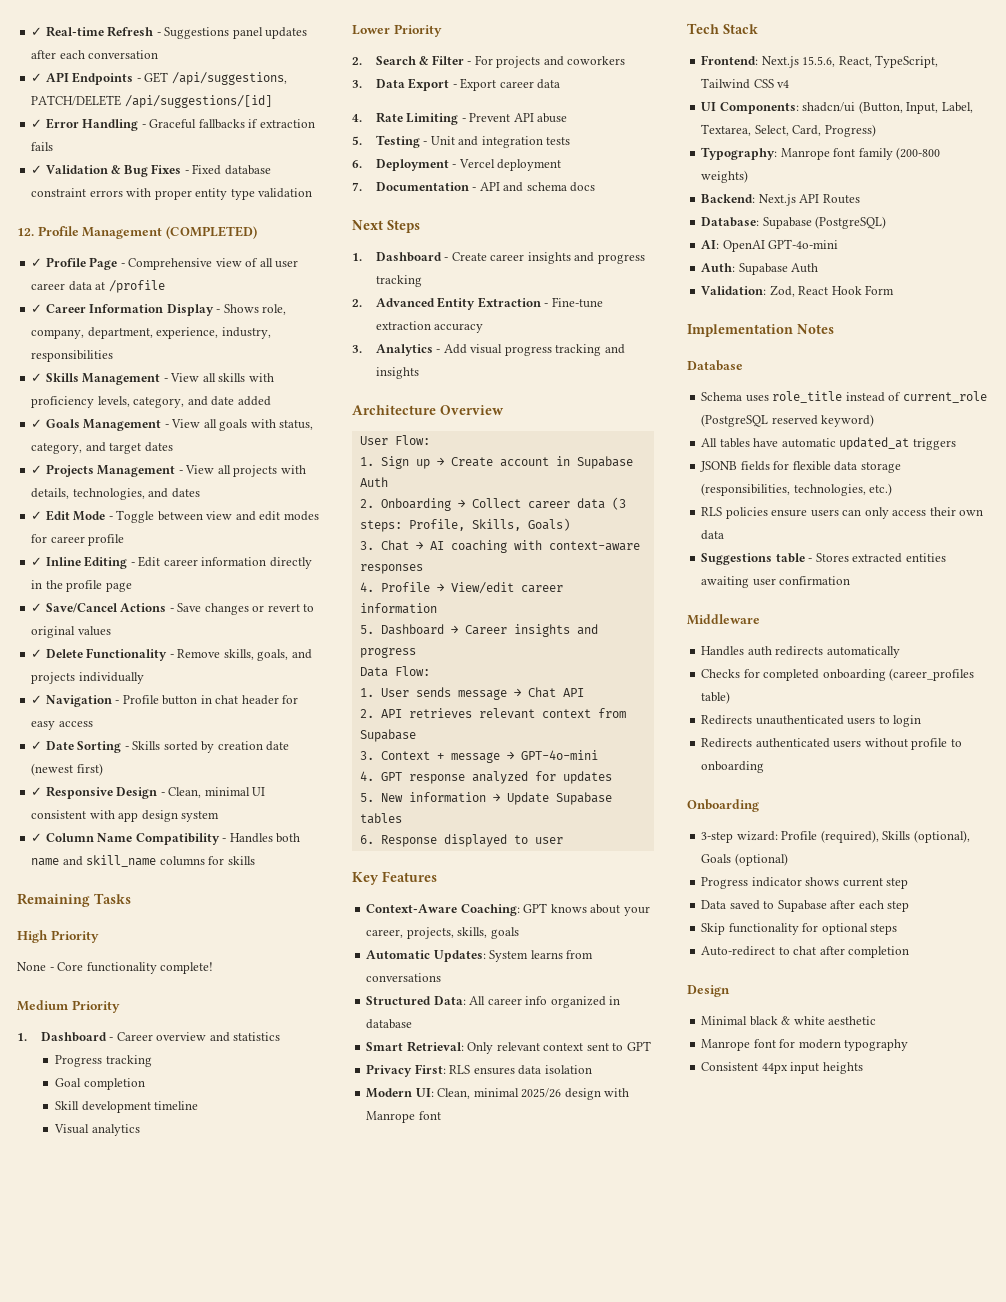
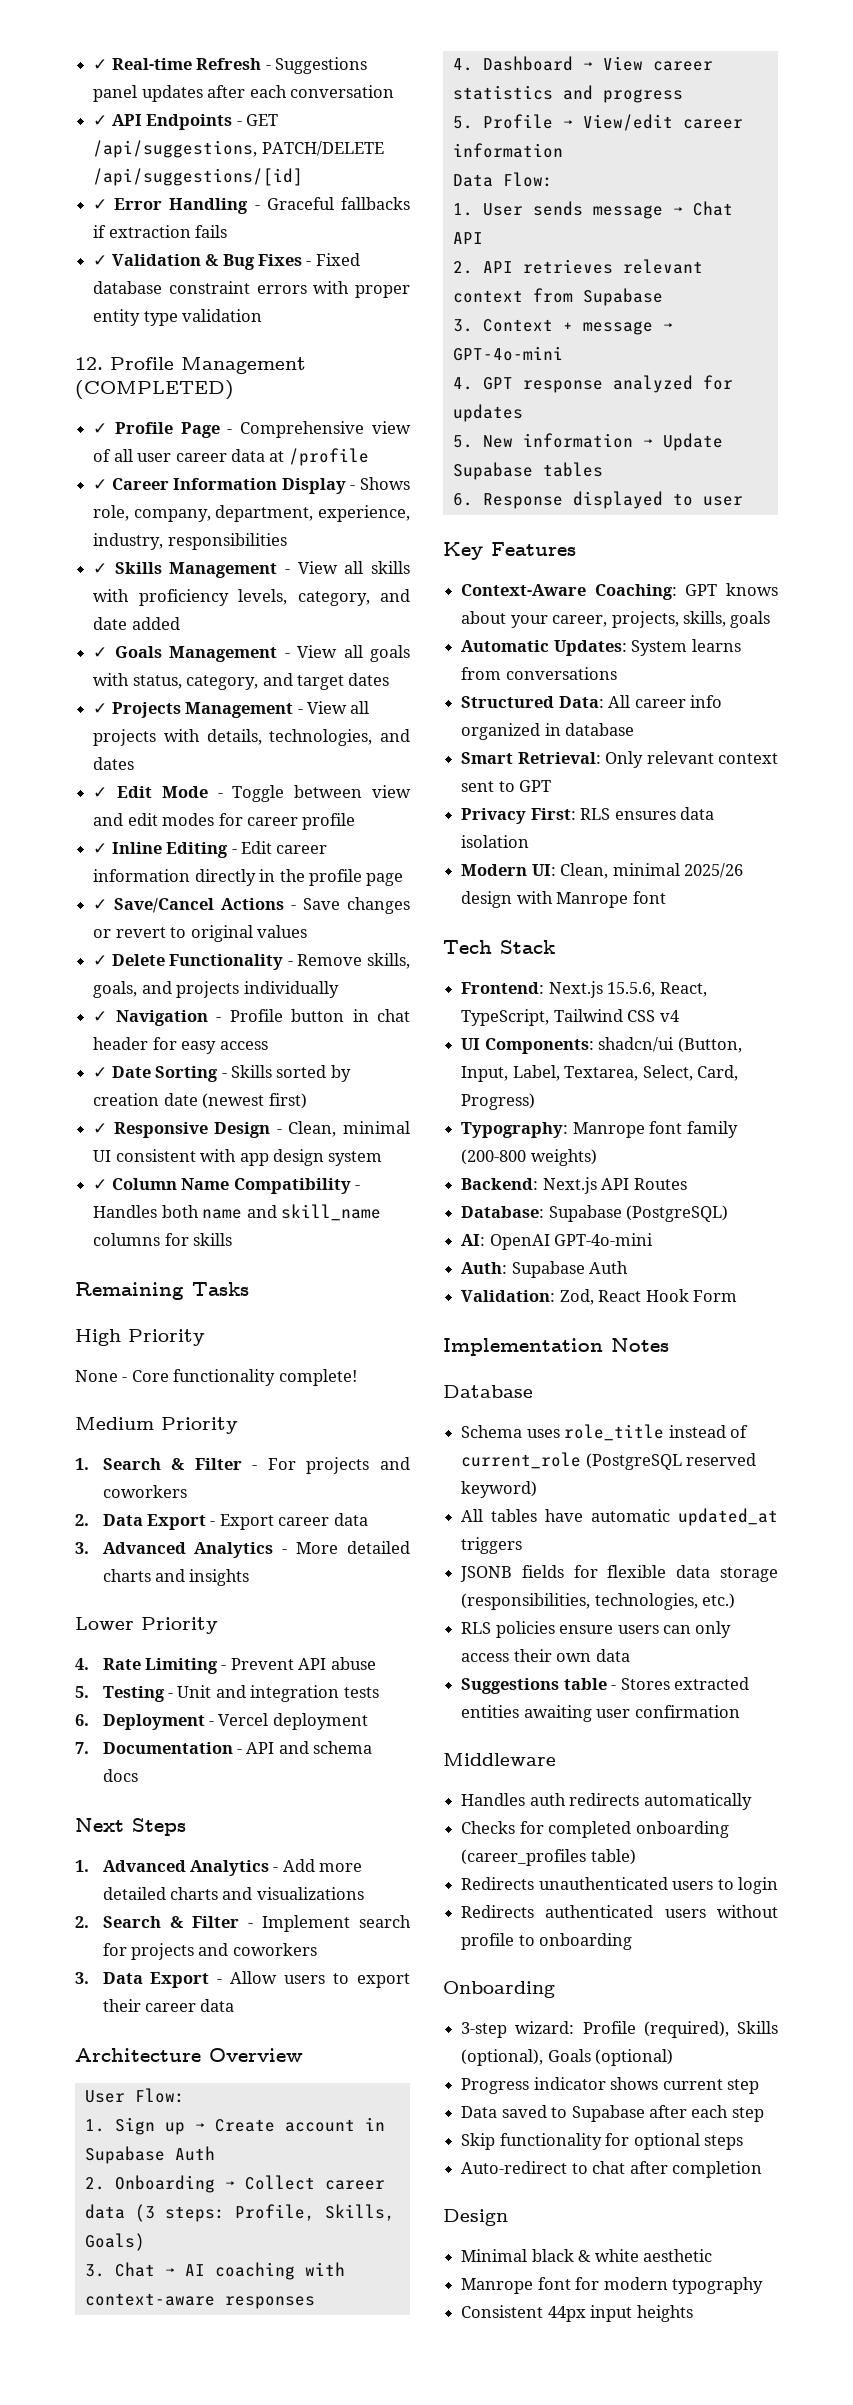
[40,1032,281,1042] [55,1055,152,1067] [55,1078,145,1090] [55,1101,199,1113] [54,1124,140,1136] [352,24,442,37] [352,57,362,65] Dashboard - Career overview and statistics // Progress tracking // Goal completion // Skill development timeline // Visual analytics // Lower Priority // 2. -> (89, 1464) none
[352,80,362,88] 3. -> [75,1514,89,1526] 2.
(561, 84) none -> [75,1541,411,1558] [102,1569,250,1586] [75,1617,218,1634] // 3. Advanced Analytics - More detailed charts and insights // Lower Priority
[375,252,645,264] [375,275,422,287] [352,297,603,310] [375,321,484,333] [352,344,625,356] [375,367,419,379] Dashboard - Create career insights and progress tracking // 2. Advanced Entity Extraction - Fine-tune extraction accuracy // 3. Analytics - Add visual progress tracking and insights -> [102,1859,363,1876] [102,1887,364,1900] [75,1915,412,1932] [102,1943,317,1960] [75,1971,410,1988] [102,1999,235,2012] Advanced Analytics - Add more detailed charts and visualizations // 2. Search & Filter - Implement search for projects and coworkers // 3. Data Export - Allow users to export their career data
(374, 587) none -> [482,56,713,71] [452,85,683,103] [452,116,473,129] Dashboard → View career statistics and progress // 5.
[359,624,598,637] [359,647,416,658] // 5. Dashboard → Career insights and progress -> (563, 150) none

